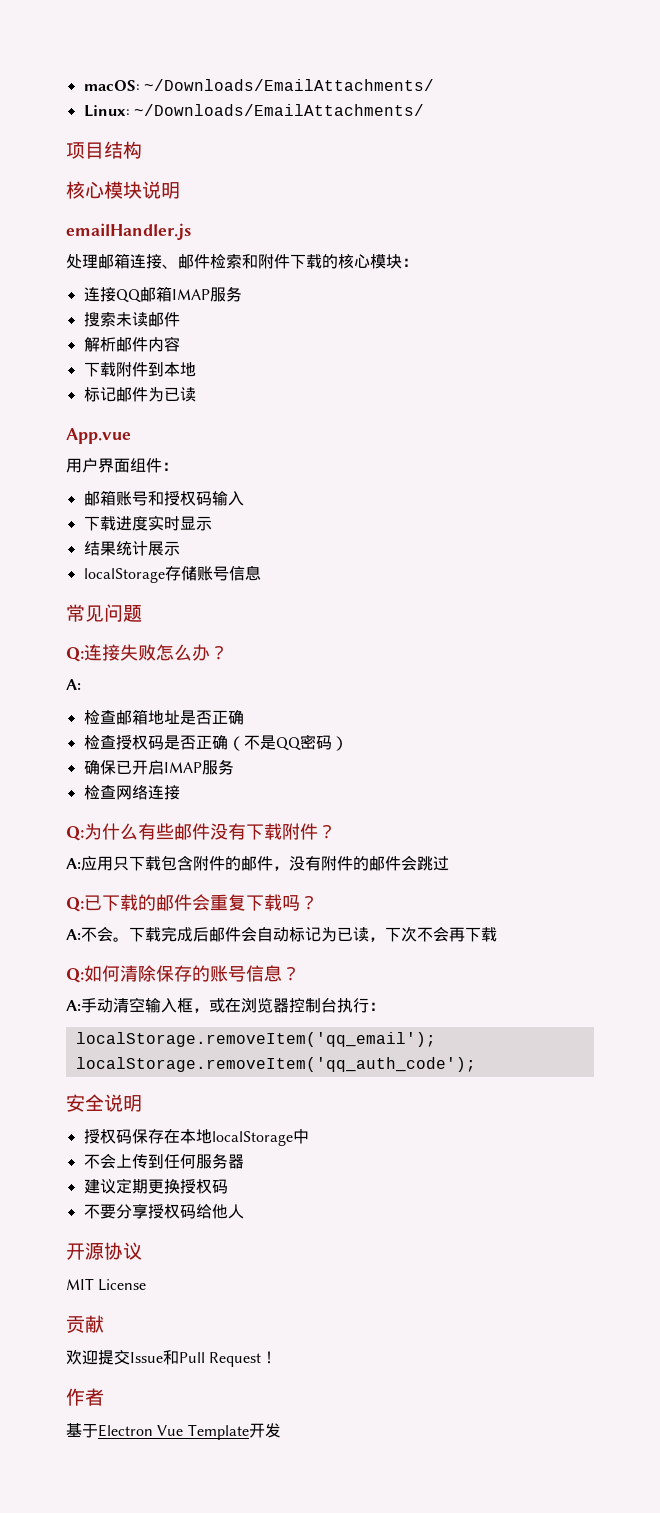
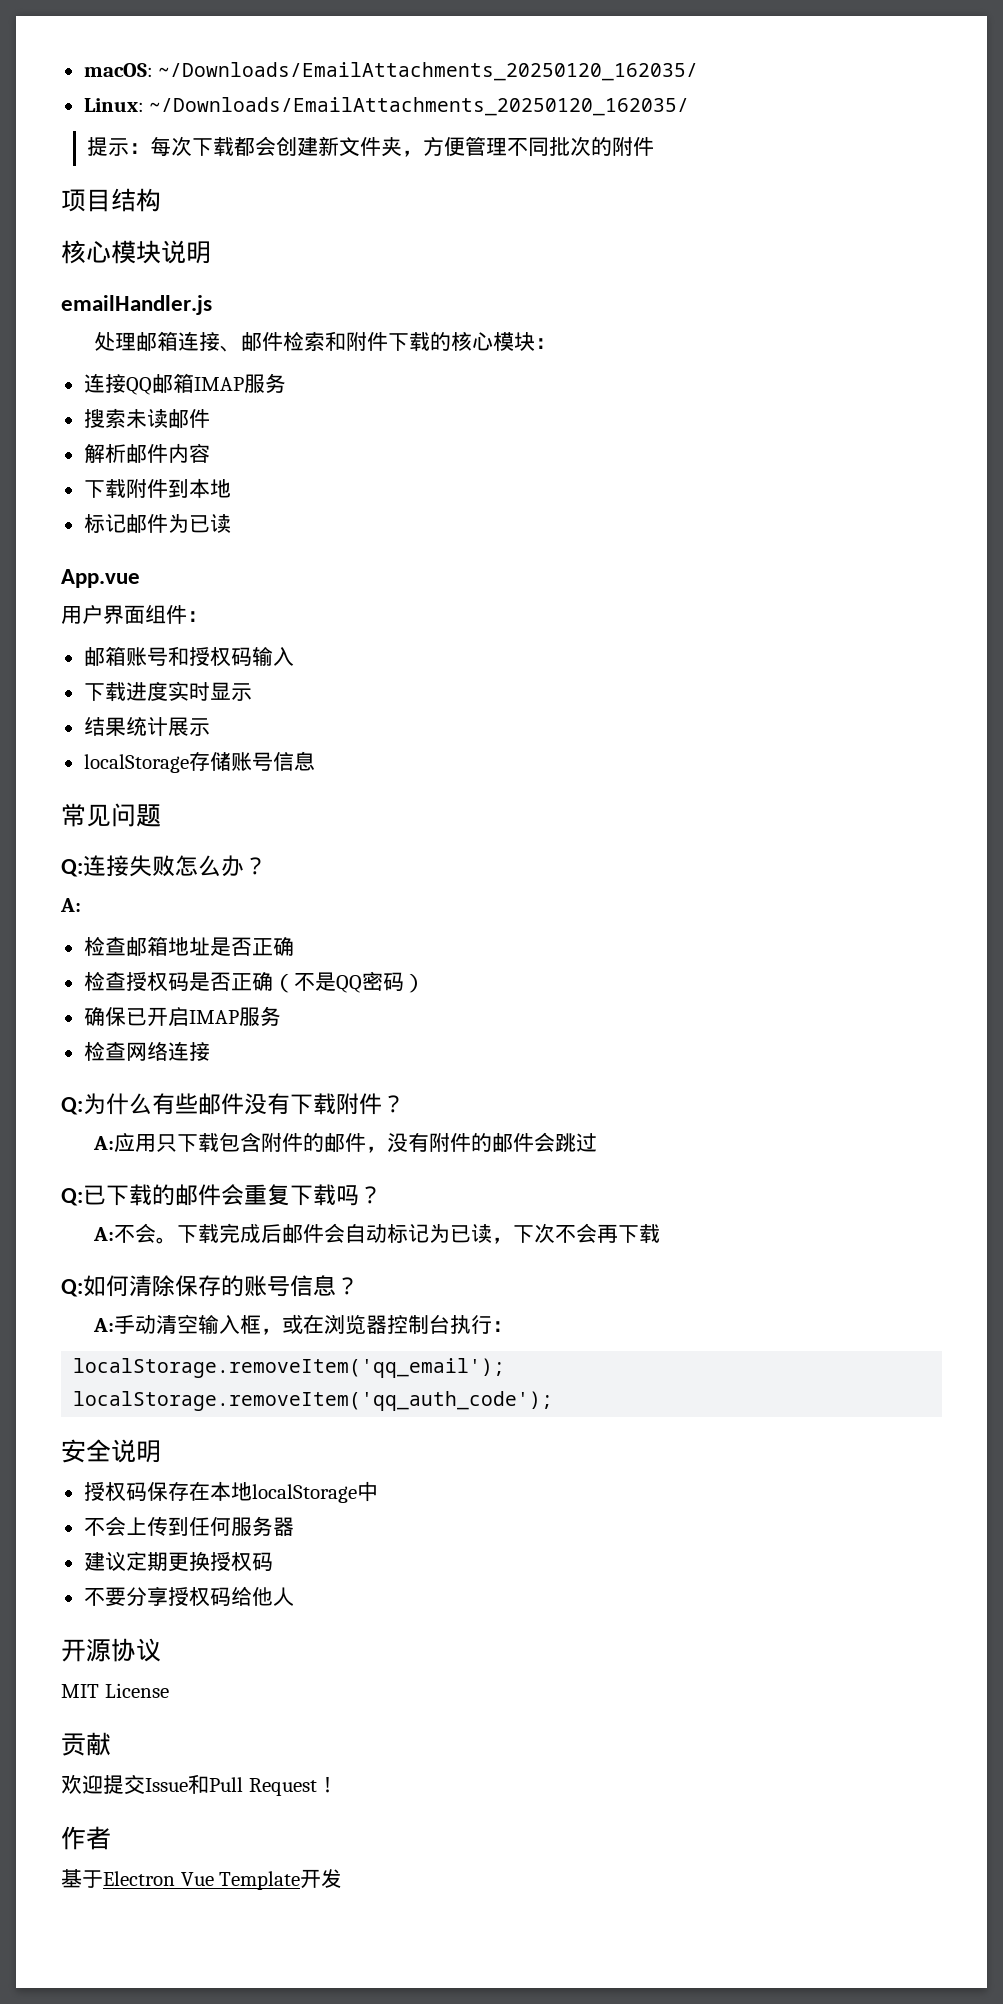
[143,79,434,91] ~/Downloads/EmailAttachments/ -> [158,62,699,81] ~/Downloads/EmailAttachments_20250120_162035/
[133,104,424,116] ~/Downloads/EmailAttachments/ -> [149,97,690,116] [87,136,655,157] ~/Downloads/EmailAttachments_20250120_162035/ // 提示：每次下载都会创建新文件夹，方便管理不同批次的附件

